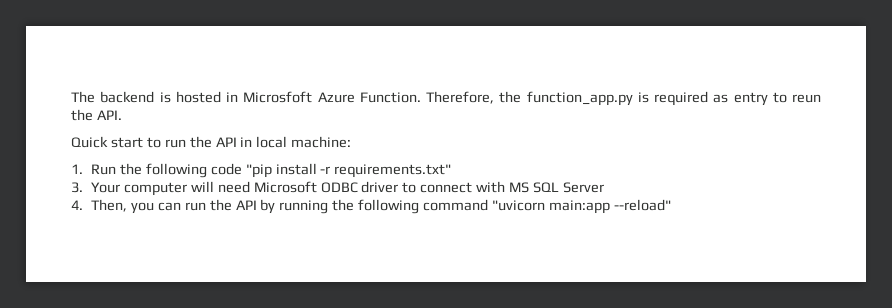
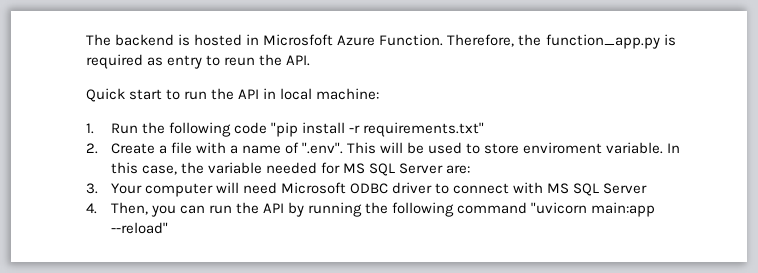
(452, 171) none -> [86,142,681,154] [110,162,471,176] // 2. Create a file with a name of ".env". This will be used to store enviroment variable. In this case, the variable needed for MS SQL Server are:

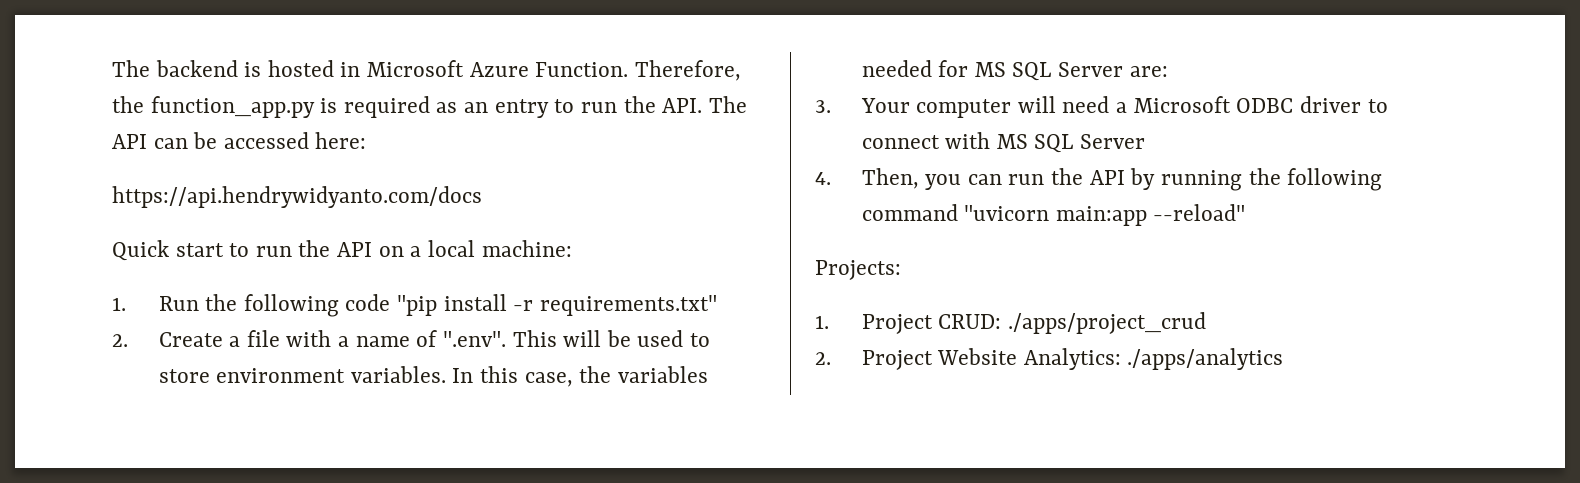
[263,34,334,46] Microsfoft -> [367,60,465,77] Microsoft
(164, 61) none -> [464,102,489,113] an
[224,57,256,66] reun -> [580,102,617,113] run
(311, 60) none -> [708,96,747,113] [112,132,367,149] [112,186,482,208] The API can be accessed here: // https://api.hendrywidyanto.com/docs
[263,88,277,99] in -> [378,246,422,257] on a
[523,142,664,154] enviroment variable. -> [216,366,446,383] environment variables.
[207,162,262,174] variable -> [617,366,708,383] variables
(277, 188) none -> [1116,102,1128,113] a
(168, 228) none -> [815,260,901,280] [815,312,1206,334] [815,348,1284,370] // Projects: // 1. Project CRUD: ./apps/project_crud // 2. Project Website Analytics: ./apps/analytics

